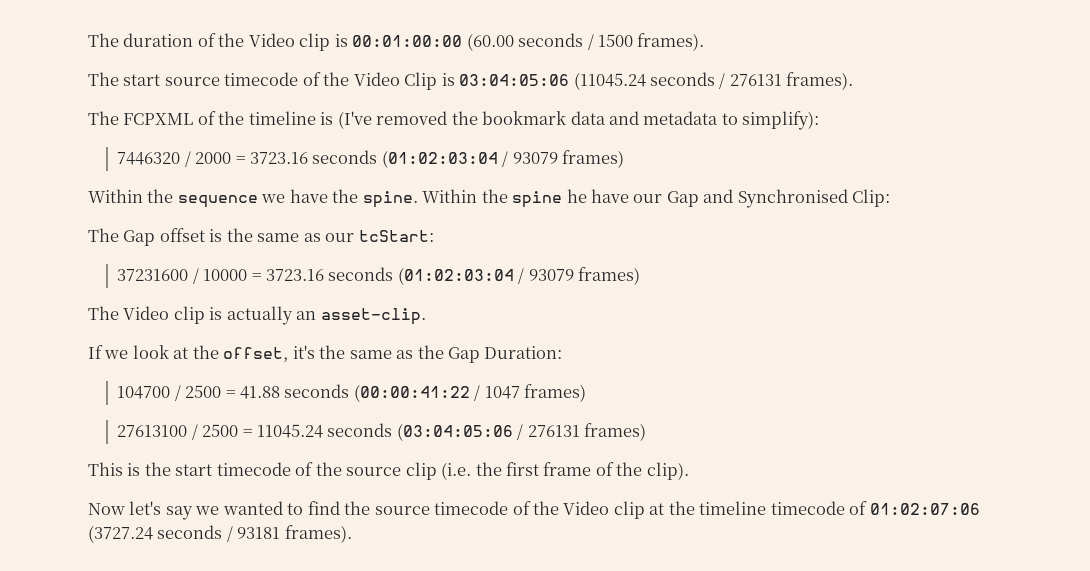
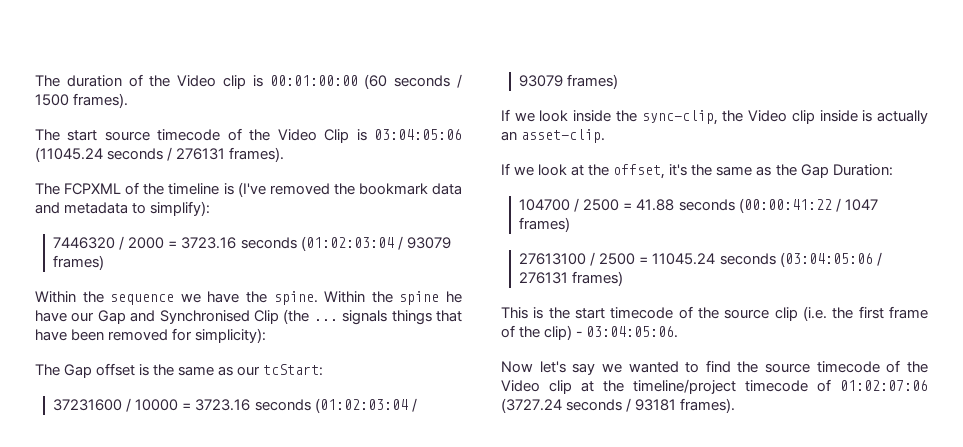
[466,33,514,51] (60.00 -> [364,74,388,89] (60
[852,189,891,207] Clip: -> [254,309,462,325] [35,328,267,343] Clip (the ... signals things that have been removed for simplicity):
[88,306,205,324] The Video clip -> [501,109,858,125] If we look inside the sync-clip, the Video clip inside
[646,462,689,480] clip). -> [544,325,679,340] clip) - 03:04:05:06.
[699,501,767,515] timeline -> [633,379,736,394] timeline/project

